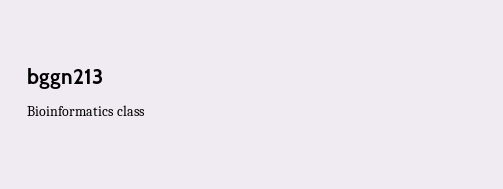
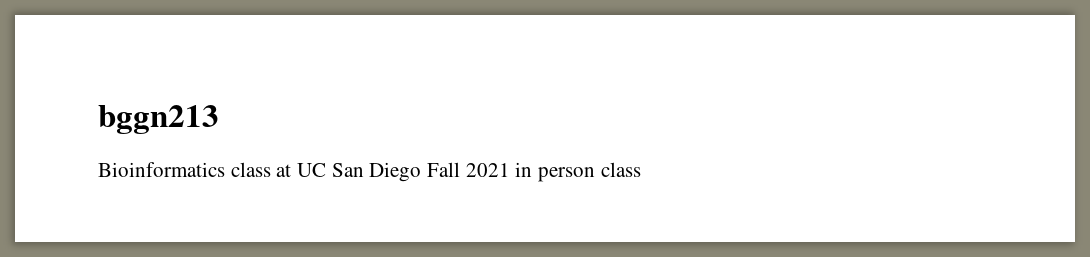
(145, 110) none -> [276,162,641,182] at UC San Diego Fall 2021 in person class

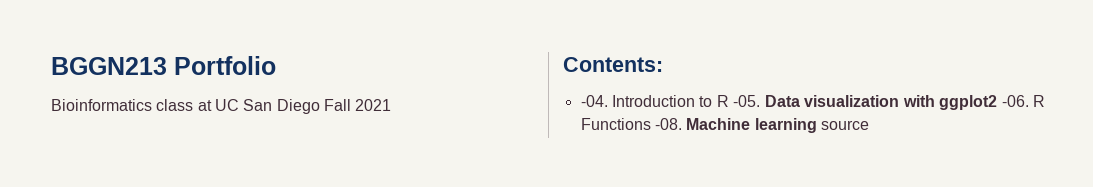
[98,105,219,134] bggn213 -> [51,56,276,75] BGGN213 Portfolio
[515,162,641,182] in person class -> [563,57,663,72] [580,95,1045,110] [580,118,869,133] // Contents: // -04. Introduction to R -05. Data visualization with ggplot2 -06. R Functions -08. Machine learning source

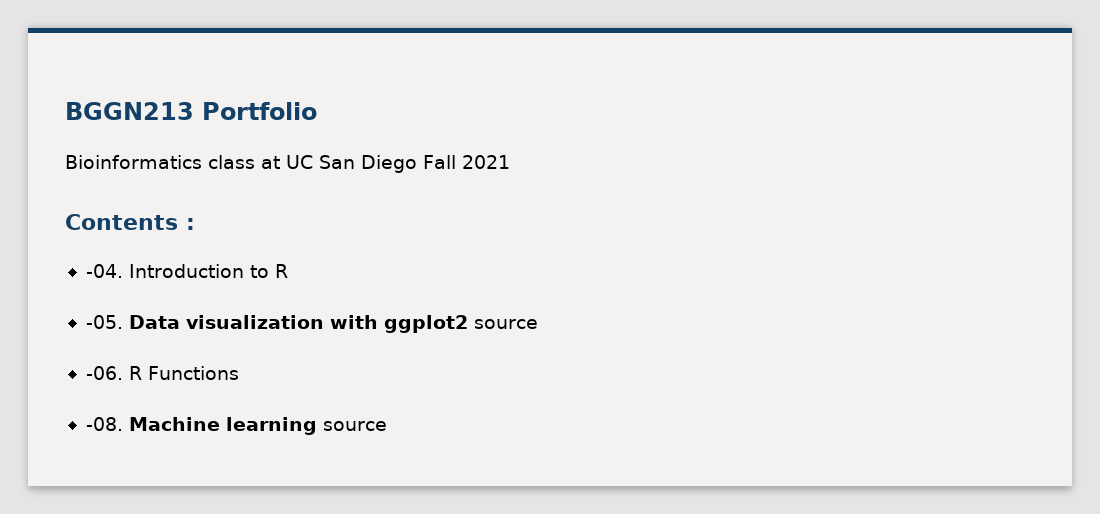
[563,57,663,72] Contents: -> [65,214,195,230] Contents :
(729, 101) none -> (288, 271) //
(998, 102) none -> [473,319,538,329] source //
(651, 124) none -> (239, 373) //

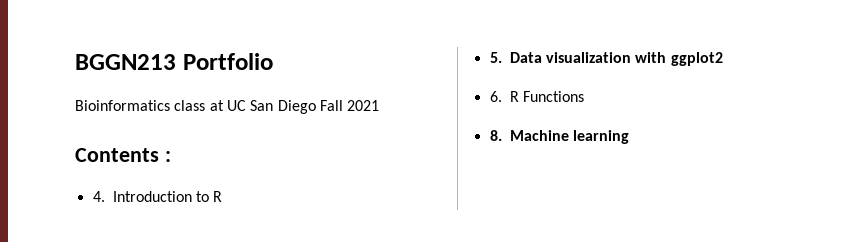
[85,264,123,278] -04. -> [92,191,105,202] 4.
[85,315,123,329] -05. -> [489,52,502,63] 5.
[473,319,538,329] [85,366,123,380] source // -06. -> [489,91,502,102] // 6.
[85,417,123,431] -08. -> [489,130,502,141] 8.
[322,421,387,431] source -> (629, 137) none

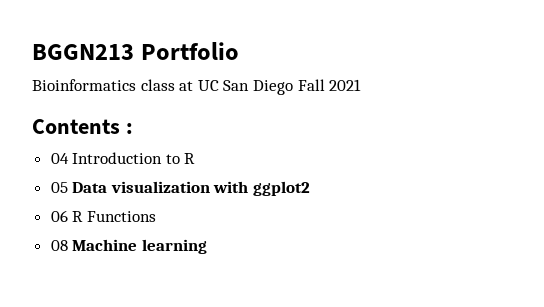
[92,191,105,202] 4. -> [50,153,69,164] 04
[489,52,502,63] 5. -> [50,182,68,193] 05
[489,91,502,102] 6. -> [50,210,68,222] 06
[489,130,502,141] 8. -> [50,240,68,251] 08

